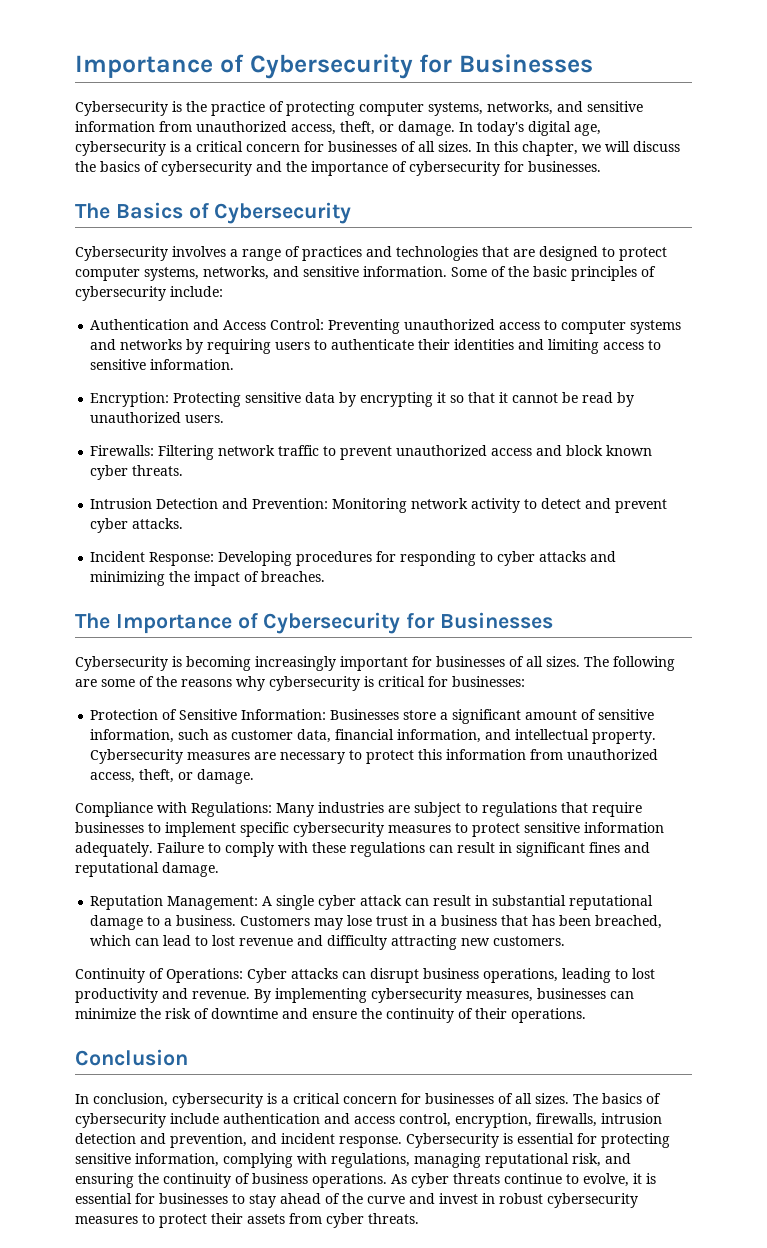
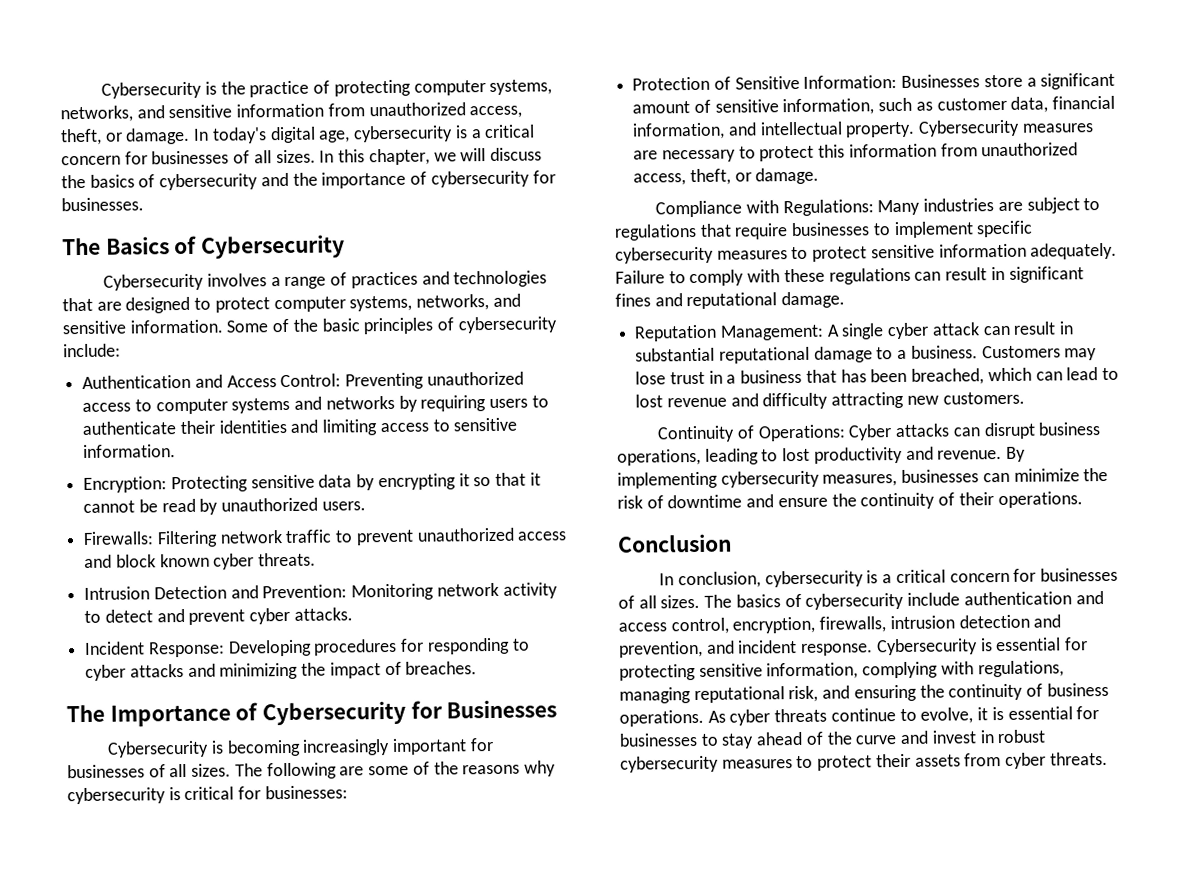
[75,54,593,79] Importance of Cybersecurity for Businesses // -> (101, 90) none

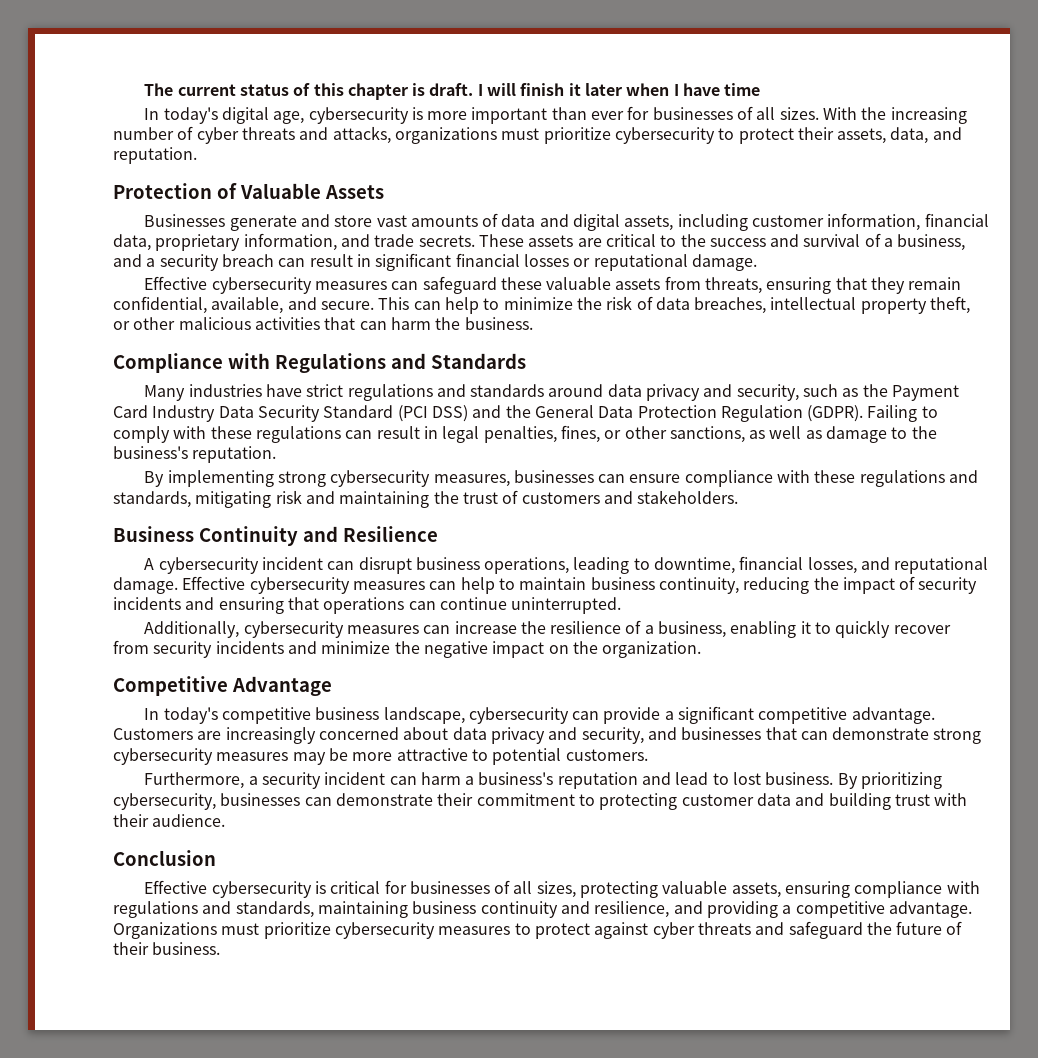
[101,79,553,99] [60,102,523,123] [60,127,191,146] Cybersecurity is the practice of protecting computer systems, networks, and sensitive information from unauthorized access, theft, or damage. -> [144,83,761,100] The current status of this chapter is draft. I will finish it later when I have time //
[470,124,536,139] [61,147,542,166] [61,170,556,191] [61,197,144,212] [62,234,346,259] [103,270,548,291] [62,293,521,314] [62,316,557,335] [63,343,121,358] [82,371,524,390] [82,395,549,415] [82,417,518,436] [83,444,177,458] [83,472,541,493] [83,497,366,515] [83,527,568,548] [84,552,317,570] [84,582,558,601] [84,607,353,625] [84,637,530,658] [85,661,478,681] [66,699,558,727] [107,737,494,758] [67,760,556,780] [67,785,348,805] [632,72,1116,91] [632,95,1116,116] [632,119,1094,140] [633,142,1079,163] [633,167,820,186] [655,197,1101,218] [614,220,1034,241] [615,242,1118,264] [615,270,665,284] a critical concern for businesses of all sizes. In this chapter, we will discuss the basics of cybersecurity and the importance of cybersecurity for businesses. // The Basics of Cybersecurity // Cybersecurity involves a range of practices and technologies that are designed to protect computer systems, networks, and sensitive information. Some of the basic principles of cybersecurity include: // Authentication and Access Control: Preventing unauthorized access to computer systems and networks by requiring users to authenticate their identities and limiting access to sensitive information. // Encryption: Protecting sensitive data by encrypting it so that it cannot be read by unauthorized users. // Firewalls: Filtering network traffic to prevent unauthorized access and block known cyber threats. // Intrusion Detection and Prevention: Monitoring network activity to detect and prevent cyber attacks. // Incident Response: Developing procedures for responding to cyber attacks and minimizing the impact of breaches. // The Importance of Cybersecurity for Businesses // Cybersecurity is becoming increasingly important for businesses of all sizes. The following are some of the reasons why cybersecurity is critical for businesses: // Protection of Sensitive Information: Businesses store a significant amount of sensitive information, such as customer data, financial information, and intellectual property. Cybersecurity measures are necessary to protect this information from unauthorized access, theft, or damage. // Compliance with Regulations: Many industries are subject to regulations that require businesses to implement specific cybersecurity measures to protect sensitive information adequately. Failure -> [427,106,967,124] [113,126,962,144] [113,147,197,164] [113,183,384,199] [144,213,989,231] [113,233,966,251] [113,253,757,271] [144,276,962,294] [113,296,971,314] [113,317,533,330] [113,353,526,373] [144,384,960,401] [113,405,918,422] more important than ever for businesses of all sizes. With the increasing number of cyber threats and attacks, organizations must prioritize cybersecurity to protect their assets, data, and reputation. // Protection of Valuable Assets // Businesses generate and store vast amounts of data and digital assets, including customer information, financial data, proprietary information, and trade secrets. These assets are critical to the success and survival of a business, and a security breach can result in significant financial losses or reputational damage. // Effective cybersecurity measures can safeguard these valuable assets from threats, ensuring that they remain confidential, available, and secure. This can help to minimize the risk of data breaches, intellectual property theft, or other malicious activities that can harm the business. // Compliance with Regulations and Standards // Many industries have strict regulations and standards around data privacy and security, such as the Payment Card Industry Data Security Standard (PCI DSS) and the General Data Protection Regulation (GDPR). Failing
[1008,266,1084,283] [615,291,846,310] [634,321,1075,342] [635,345,1098,364] [635,367,1119,385] [635,391,1025,410] [657,423,951,443] significant fines and reputational damage. // Reputation Management: A single cyber attack can result in substantial reputational damage to a business. Customers may lose trust in a business that has been breached, which can lead to lost revenue and difficulty attracting new customers. // Continuity of Operations: Cyber attacks -> [442,425,937,443] [113,446,277,463] [144,470,979,487] [113,490,739,508] [113,526,438,546] [144,557,323,574] legal penalties, fines, or other sanctions, as well as damage to the business's reputation. // By implementing strong cybersecurity measures, businesses can ensure compliance with these regulations and standards, mitigating risk and maintaining the trust of customers and stakeholders. // Business Continuity and Resilience // A cybersecurity incident
[782,446,1027,464] [617,467,1109,489] [617,491,1083,510] [617,533,732,553] [659,567,1119,589] [618,591,1104,610] [618,614,1062,635] [619,637,1089,658] [619,660,1064,681] [619,682,1109,704] [619,706,1100,727] [619,729,1047,749] [620,751,1108,773] lost productivity and revenue. By implementing cybersecurity measures, businesses can minimize the risk of downtime and ensure the continuity of their operations. // Conclusion // In conclusion, cybersecurity is a critical concern for businesses of all sizes. The basics of cybersecurity include authentication and access control, encryption, firewalls, intrusion detection and prevention, and incident response. Cybersecurity is essential for protecting sensitive information, complying with regulations, managing reputational risk, and ensuring the continuity of business operations. As cyber threats continue to evolve, it is essential for businesses to stay ahead of the curve and invest in robust cybersecurity measures to protect their assets from cyber threats. -> [654,556,989,574] [113,576,978,594] [113,597,622,614] [144,620,951,638] [113,640,702,658] [113,676,332,696] [144,706,935,724] [113,727,982,744] [113,748,648,765] [144,772,943,789] [113,793,968,810] [113,814,226,827] [113,850,216,866] [144,880,980,898] [113,901,972,918] [113,921,963,939] [113,942,221,955] downtime, financial losses, and reputational damage. Effective cybersecurity measures can help to maintain business continuity, reducing the impact of security incidents and ensuring that operations can continue uninterrupted. // Additionally, cybersecurity measures can increase the resilience of a business, enabling it to quickly recover from security incidents and minimize the negative impact on the organization. // Competitive Advantage // In today's competitive business landscape, cybersecurity can provide a significant competitive advantage. Customers are increasingly concerned about data privacy and security, and businesses that can demonstrate strong cybersecurity measures may be more attractive to potential customers. // Furthermore, a security incident can harm a business's reputation and lead to lost business. By prioritizing cybersecurity, businesses can demonstrate their commitment to protecting customer data and building trust with their audience. // Conclusion // Effective cybersecurity is critical for businesses of all sizes, protecting valuable assets, ensuring compliance with regulations and standards, maintaining business continuity and resilience, and providing a competitive advantage. Organizations must prioritize cybersecurity measures to protect against cyber threats and safeguard the future of their business.

